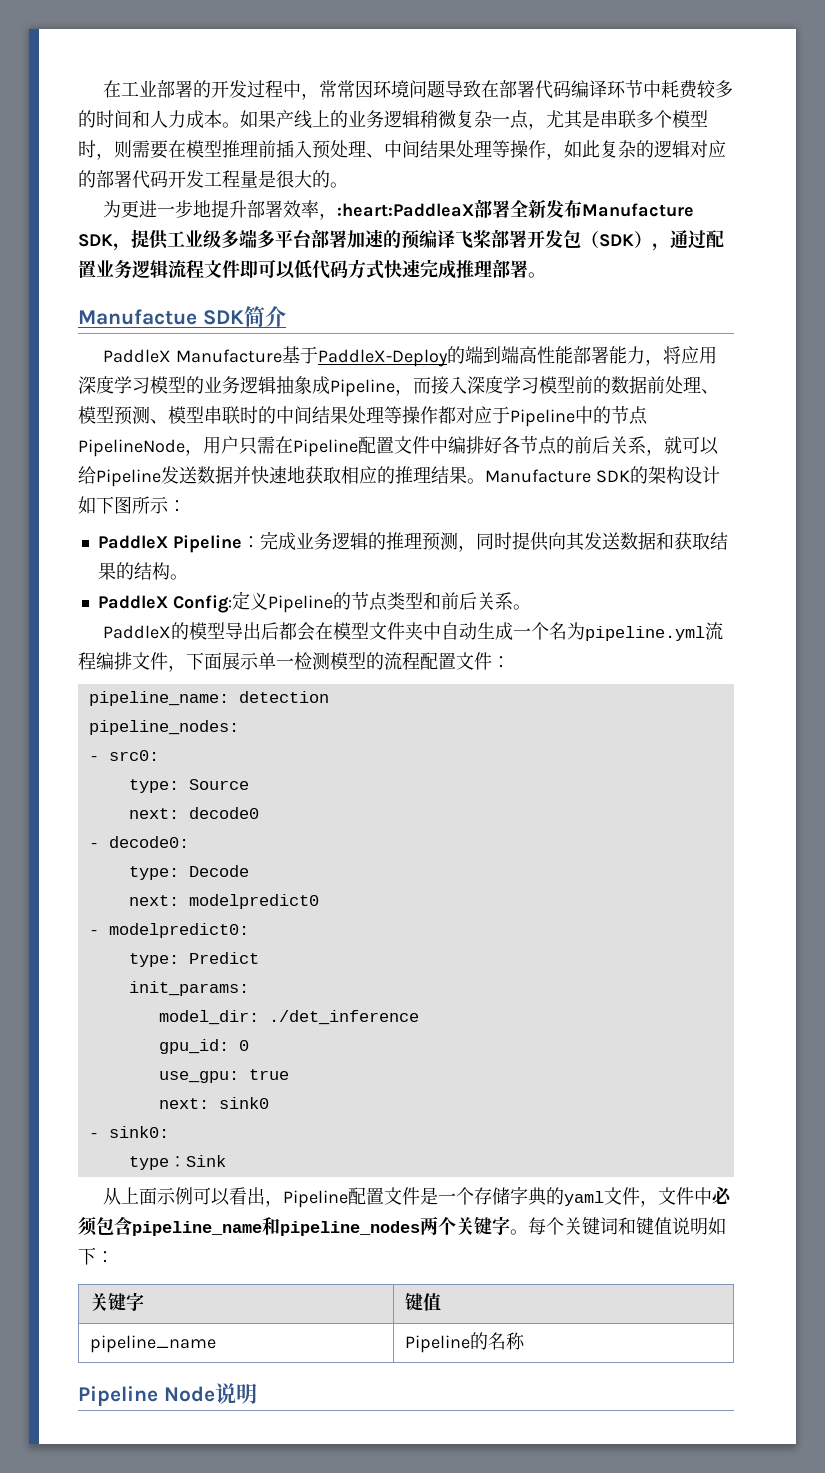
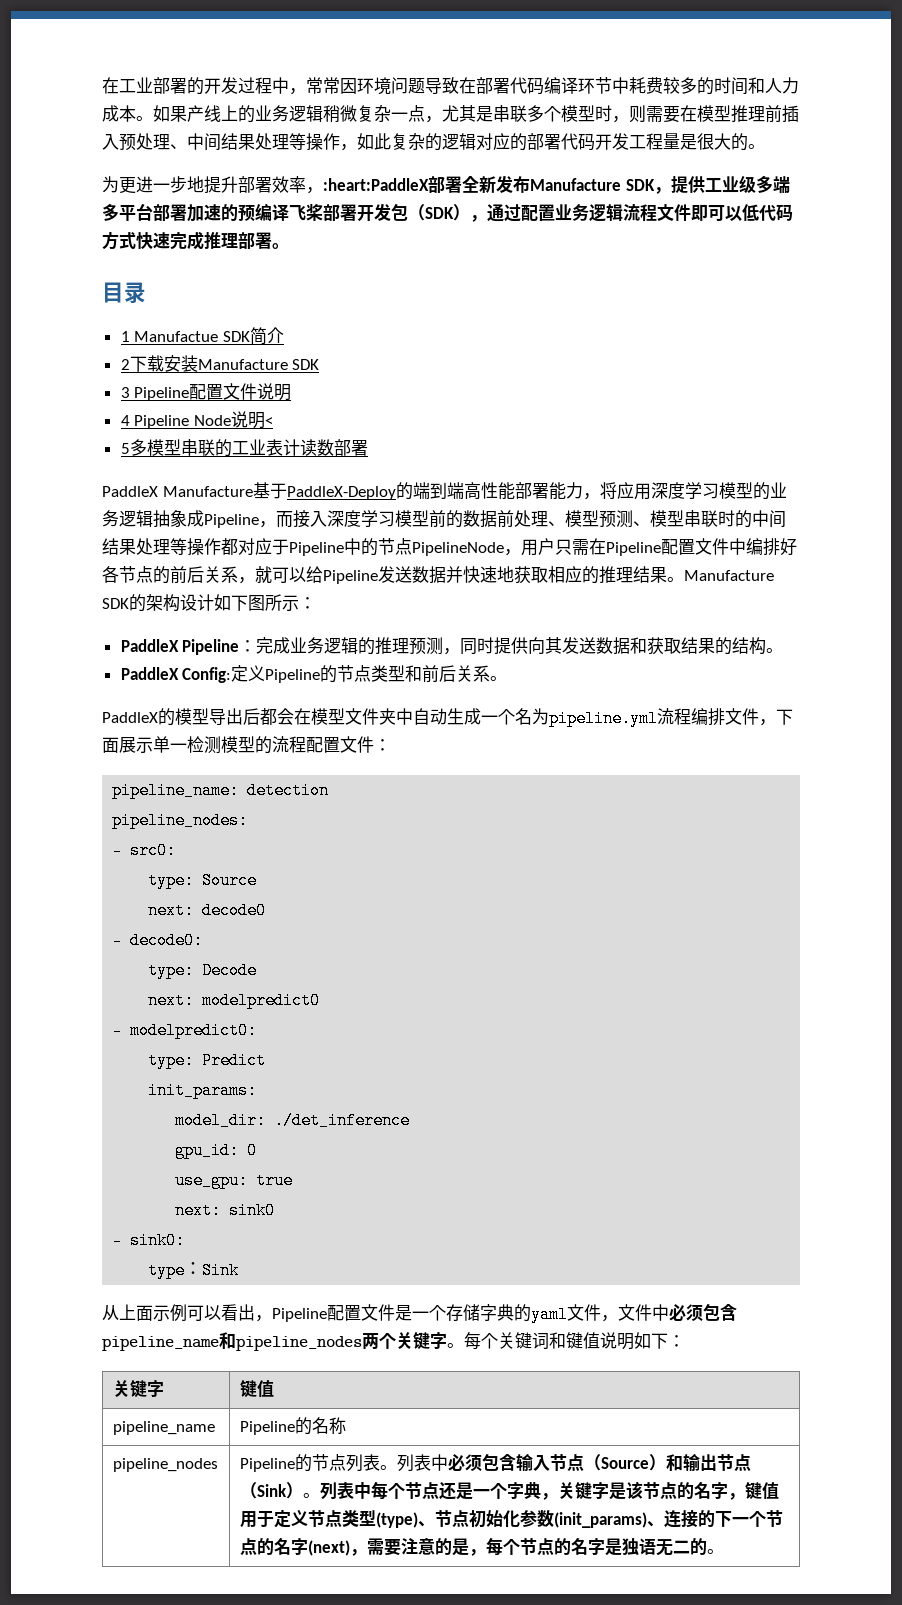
[336,203,474,217] :heart:PaddleaX -> [323,178,429,191] :heart:PaddleX
(546, 275) none -> [102,282,146,304] [120,331,130,342] 目录 // 1
(286, 316) none -> [120,355,320,372] [120,383,292,401] [120,411,273,429] [120,439,368,457] // 2下载安装Manufacture SDK // 3 Pipeline配置文件说明 // 4 Pipeline Node说明< // 5多模型串联的工业表计读数部署
[78,1383,257,1406] // Pipeline Node说明 -> [112,1458,218,1472] [239,1453,751,1472] [239,1481,779,1500] [239,1510,783,1528] [239,1537,724,1556] // pipeline_nodes | Pipeline的节点列表。列表中必须包含输入节点（Source）和输出节点（Sink）。列表中每个节点还是一个字典，关键字是该节点的名字，键值用于定义节点类型(type)、节点初始化参数(init_params)、连接的下一个节点的名字(next)，需要注意的是，每个节点的名字是独语无二的。

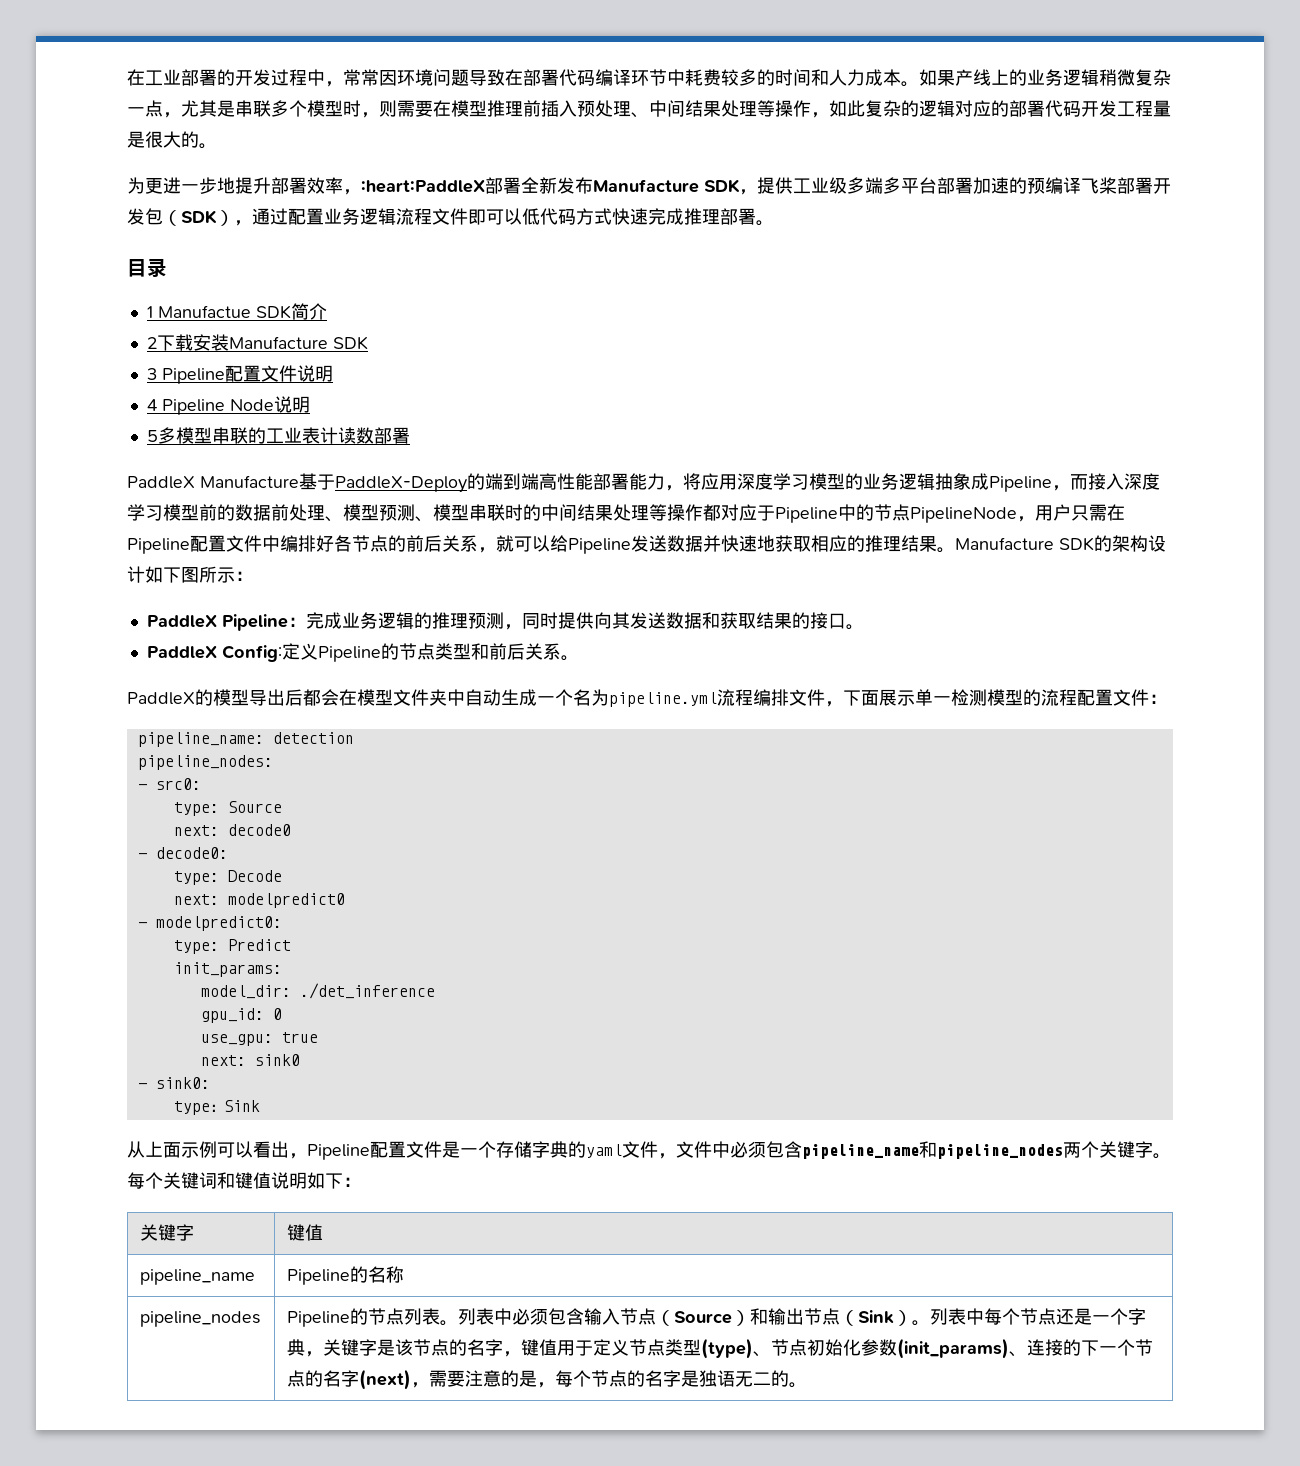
[264,417,273,426] < -> (310, 404) none
[732,637,767,655] 结构 -> [809,612,846,629] 接口

